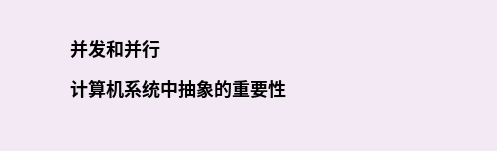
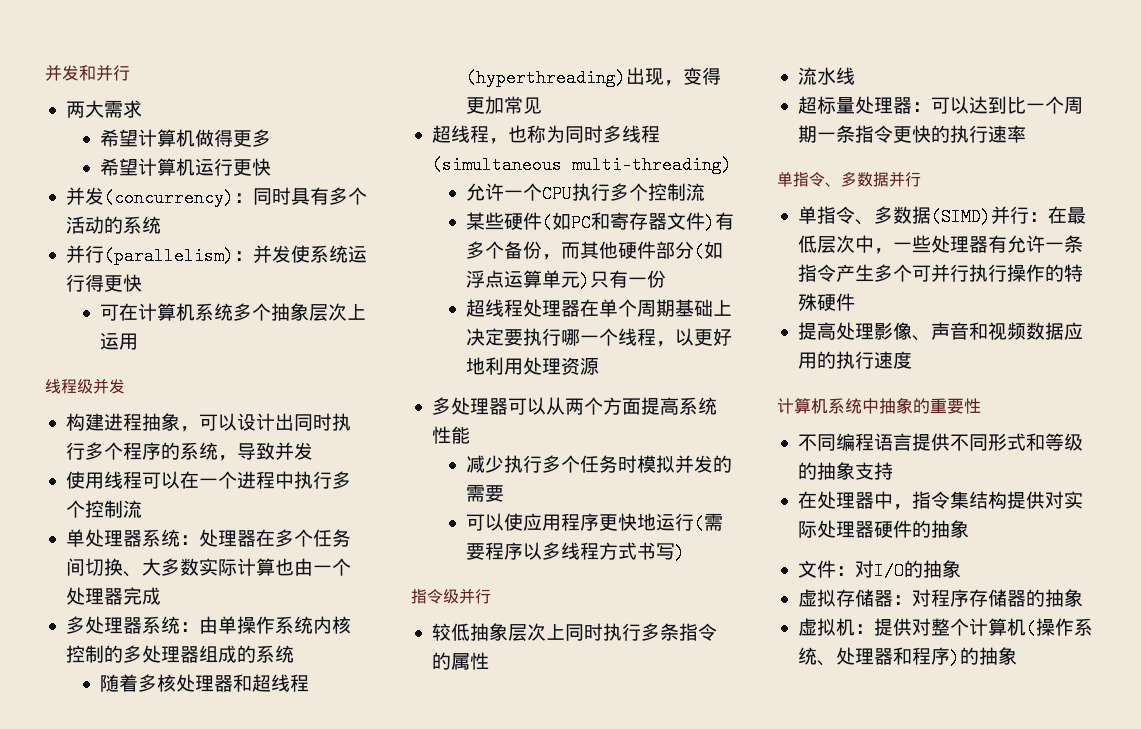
(160, 49) none -> [65,100,142,118] [99,129,271,147] [99,158,271,176] [65,187,367,207] [65,216,161,234] [65,245,367,265] [65,274,142,292] [99,303,366,321] [99,333,138,350] [45,378,125,394] [65,413,351,432] [65,442,313,461] [65,471,351,489] [65,500,142,518] [65,529,351,547] [65,558,351,577] [65,587,161,605] [65,616,351,634] [65,645,294,663] [99,674,309,692] [465,67,721,87] [465,96,542,114] [431,125,660,144] [431,156,732,174] [465,183,705,203] [465,212,734,232] [465,241,723,261] [465,270,666,290] [465,299,732,317] [465,328,732,347] [465,357,599,375] [431,397,717,415] [431,426,470,444] [465,455,732,473] [465,484,504,502] [465,513,723,533] [465,542,685,562] [411,588,491,604] [431,623,717,641] [431,652,489,670] [797,67,855,85] [797,96,1083,114] [797,125,1026,143] [777,171,921,187] [797,206,1086,226] [797,235,1083,254] [797,264,1083,282] [797,293,855,311] [797,322,1083,341] [797,351,912,369] // 两大需求 // 希望计算机做得更多 // 希望计算机运行更快 // 并发(concurrency)：同时具有多个活动的系统 // 并行(parallelism)：并发使系统运行得更快 // 可在计算机系统多个抽象层次上运用 // 线程级并发 // 构建进程抽象，可以设计出同时执行多个程序的系统，导致并发 // 使用线程可以在一个进程中执行多个控制流 // 单处理器系统：处理器在多个任务间切换、大多数实际计算也由一个处理器完成 // 多处理器系统：由单操作系统内核控制的多处理器组成的系统 // 随着多核处理器和超线程(hyperthreading)出现，变得更加常见 // 超线程，也称为同时多线程(simultaneous multi-threading) // 允许一个CPU执行多个控制流 // 某些硬件(如PC和寄存器文件)有多个备份，而其他硬件部分(如浮点运算单元)只有一份 // 超线程处理器在单个周期基础上决定要执行哪一个线程，以更好地利用处理资源 // 多处理器可以从两个方面提高系统性能 // 减少执行多个任务时模拟并发的需要 // 可以使应用程序更快地运行(需要程序以多线程方式书写) // 指令级并行 // 较低抽象层次上同时执行多条指令的属性 // 流水线 // 超标量处理器：可以达到比一个周期一条指令更快的执行速率 // 单指令、多数据并行 // 单指令、多数据(SIMD)并行：在最低层次中，一些处理器有允许一条指令产生多个可并行执行操作的特殊硬件 // 提高处理影像、声音和视频数据应用的执行速度
(286, 89) none -> [797,433,1083,451] [797,462,893,480] [797,491,1083,510] [797,520,969,538] [797,560,961,580] [797,589,1083,607] [797,618,1093,638] [797,647,1017,667] // 不同编程语言提供不同形式和等级的抽象支持 // 在处理器中，指令集结构提供对实际处理器硬件的抽象 // 文件：对I/O的抽象 // 虚拟存储器：对程序存储器的抽象 // 虚拟机：提供对整个计算机(操作系统、处理器和程序)的抽象

